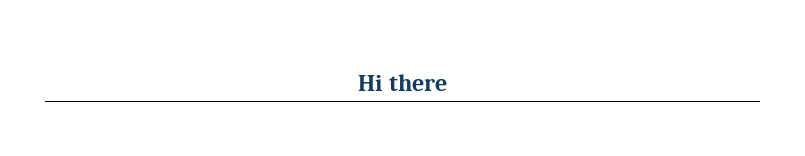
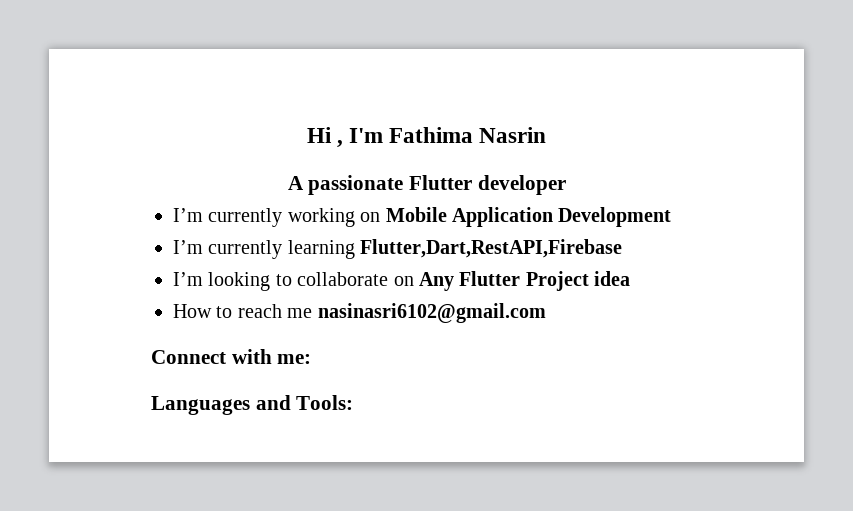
[388,74,447,91] there -> [336,127,547,148] [287,175,566,195] [173,207,672,227] [173,239,623,259] [173,271,631,291] [173,303,546,323] [151,349,312,364] [151,395,354,415] , I'm Fathima Nasrin // A passionate Flutter developer // I’m currently working on Mobile Application Development // I’m currently learning Flutter,Dart,RestAPI,Firebase // I’m looking to collaborate on Any Flutter Project idea // How to reach me nasinasri6102@gmail.com // Connect with me: // Languages and Tools:

